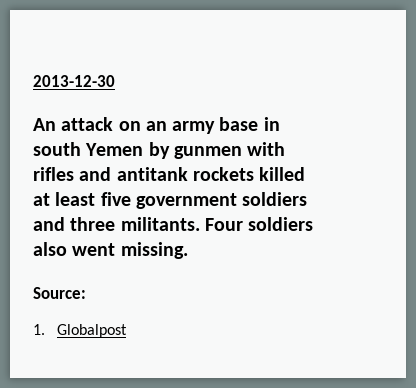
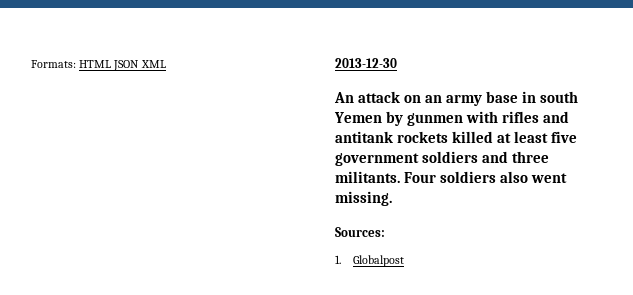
(33, 81) none -> [31,60,166,71] Formats: HTML JSON XML //
[33,287,86,299] Source: -> [335,227,385,237] Sources:

